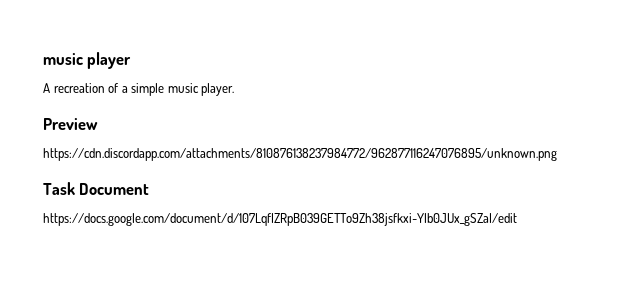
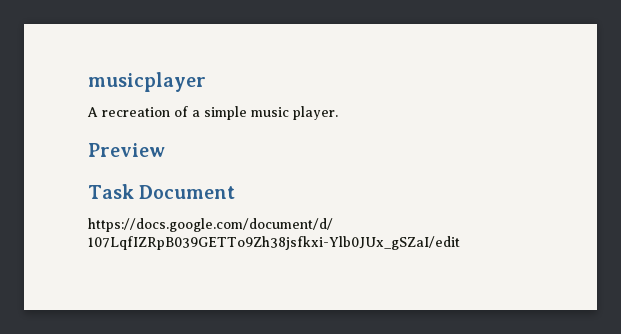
[43,52,132,69] music player -> [88,72,206,92] musicplayer
[43,148,557,161] // https://cdn.discordapp.com/attachments/810876138237984772/962877116247076895/unknown.png -> (165, 150) none

